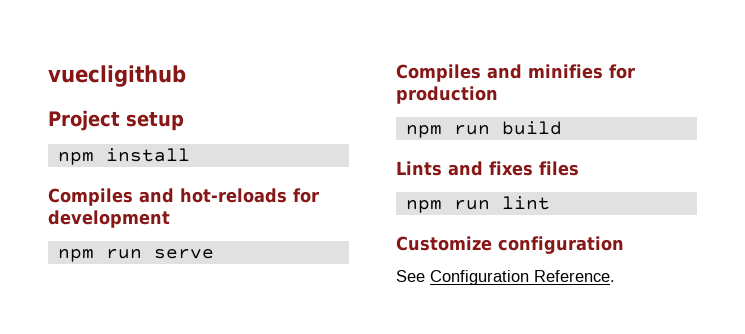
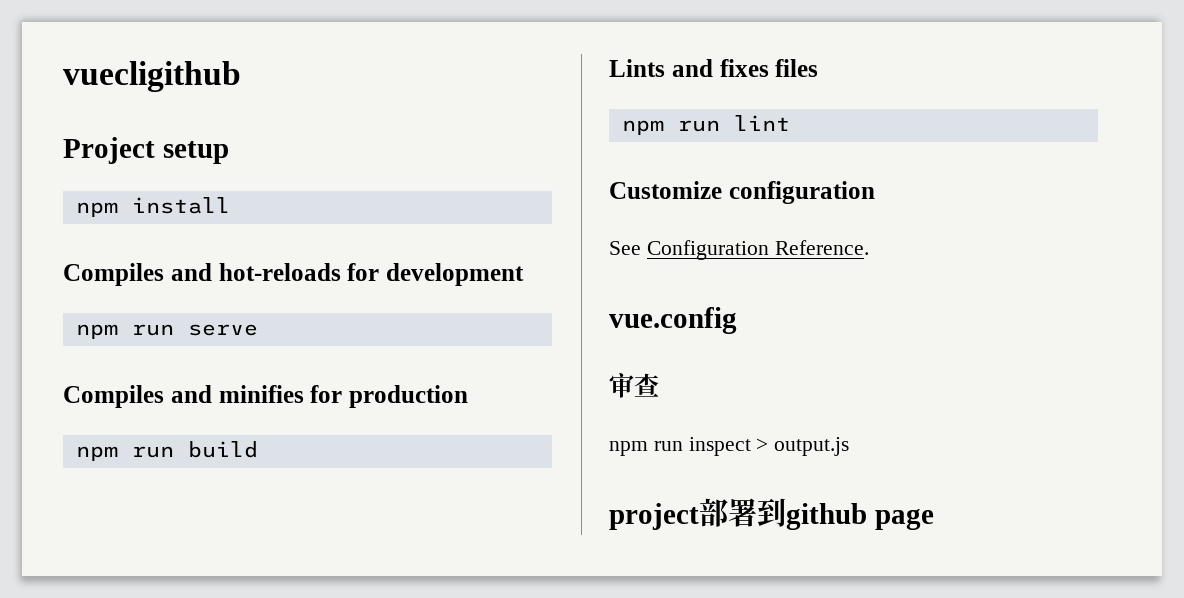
(615, 276) none -> [609,307,737,334] [609,373,659,398] [609,437,850,456] [609,498,934,530] // vue.config // 审查 // npm run inspect > output.js // project部署到github page

